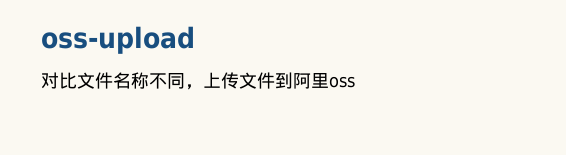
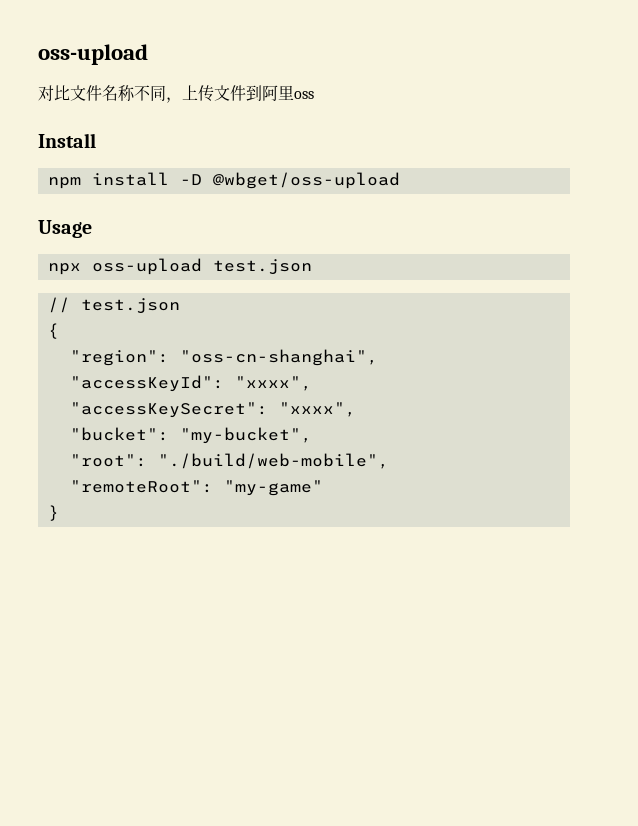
(355, 82) none -> [38,133,96,148] [47,172,400,189] [38,220,92,238] [47,258,312,275] [47,297,180,314] [47,323,59,339] [69,349,378,366] [69,375,312,392] [69,402,356,418] [69,427,312,444] [69,453,389,469] [69,480,323,496] [47,505,59,521] // Install // npm install -D @wbget/oss-upload // Usage // npx oss-upload test.json // // test.json // { // "region": "oss-cn-shanghai", // "accessKeyId": "xxxx", // "accessKeySecret": "xxxx", // "bucket": "my-bucket", // "root": "./build/web-mobile", // "remoteRoot": "my-game" // }

